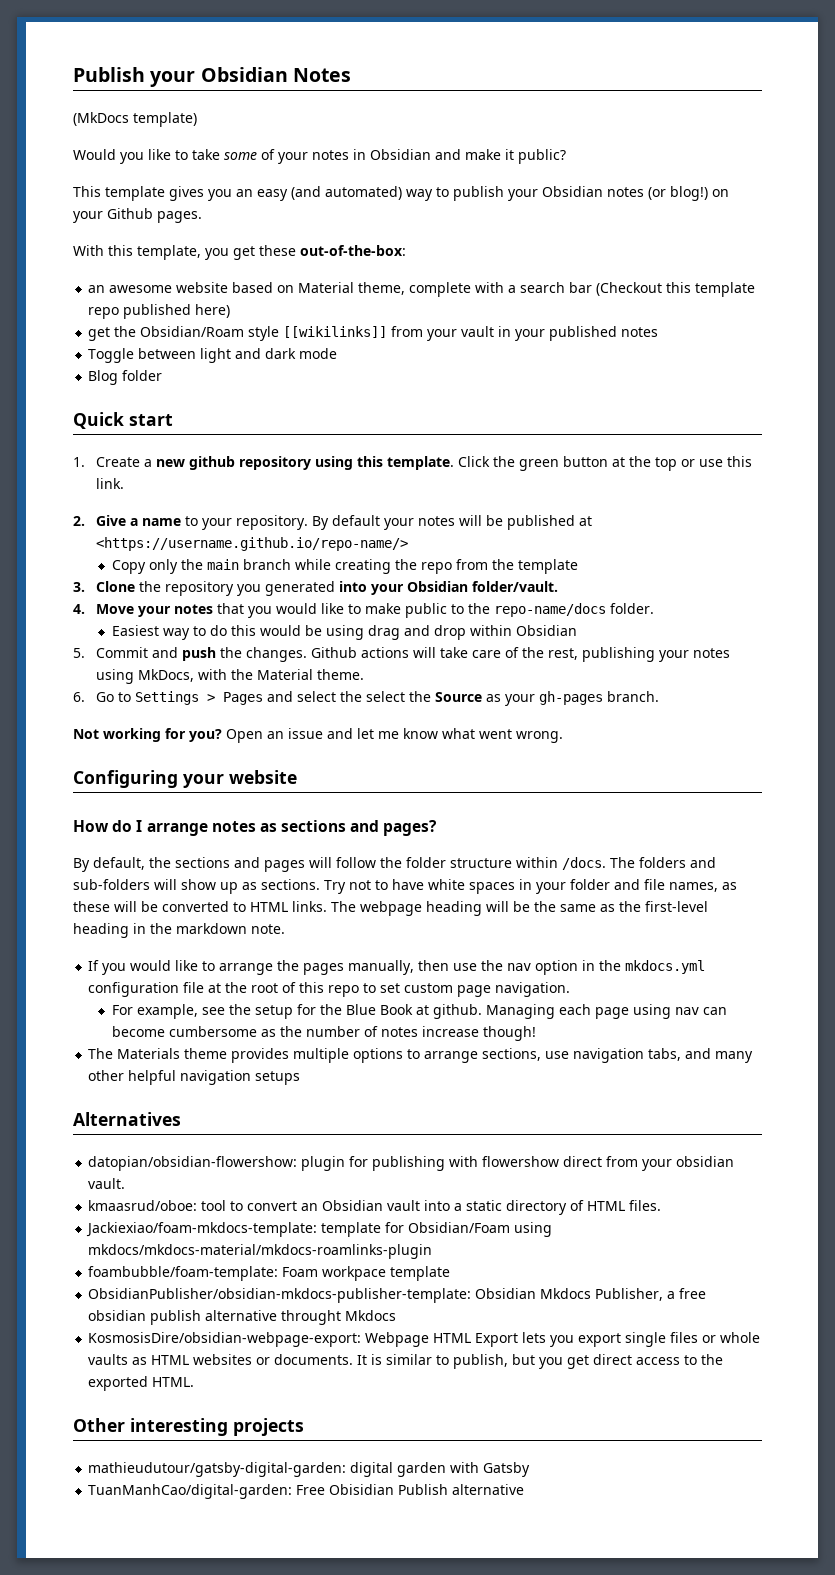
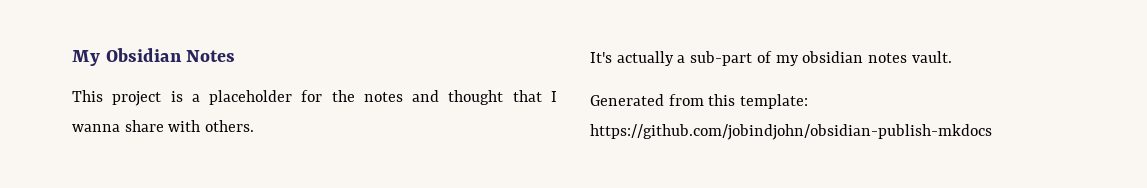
[73,67,196,87] Publish your -> [72,50,100,66] My
[73,112,197,127] [73,149,566,164] [73,186,729,201] [73,208,202,223] [73,245,406,260] [88,282,756,297] [88,304,231,319] [88,326,659,341] [88,348,338,363] [88,370,163,385] [73,412,173,429] [73,456,753,471] [96,478,125,489] [73,515,593,530] [96,537,409,551] [111,559,578,574] [73,581,559,596] [73,603,655,618] [111,625,577,640] [73,647,731,662] [96,669,365,684] [73,691,660,706] [73,728,563,743] [73,770,297,788] [73,820,438,836] [73,857,716,872] [73,879,737,894] [73,901,708,916] [73,923,285,938] [88,960,706,975] [88,982,571,997] [111,1004,727,1019] [111,1026,536,1041] [88,1048,754,1063] [88,1070,301,1085] [73,1112,181,1126] [88,1156,735,1171] [88,1178,126,1189] [88,1200,662,1215] [86,1222,553,1237] [88,1244,433,1259] [88,1266,451,1281] [88,1288,707,1303] [88,1310,397,1325] [88,1332,761,1347] [88,1354,724,1369] [88,1376,195,1391] [73,1418,304,1436] [88,1462,531,1477] [88,1484,525,1499] (MkDocs template) // Would you like to take some of your notes in Obsidian and make it public? // This template gives you an easy (and automated) way to publish your Obsidian notes (or blog!) on your Github pages. // With this template, you get these out-of-the-box: // an awesome website based on Material theme, complete with a search bar (Checkout this template repo published here) // get the Obsidian/Roam style [[wikilinks]] from your vault in your published notes // Toggle between light and dark mode // Blog folder // Quick start // 1. Create a new github repository using this template. Click the green button at the top or use this link. // 2. Give a name to your repository. By default your notes will be published at <https://username.github.io/repo-name/> // Copy only the main branch while creating the repo from the template // 3. Clone the repository you generated into your Obsidian folder/vault. // 4. Move your notes that you would like to make public to the repo-name/docs folder. // Easiest way to do this would be using drag and drop within Obsidian // 5. Commit and push the changes. Github actions will take care of the rest, publishing your notes using MkDocs, with the Material theme. // 6. Go to Settings > Pages and select the select the Source as your gh-pages branch. // Not working for you? Open an issue and let me know what went wrong. // Configuring your website // How do I arrange notes as sections and pages? // By default, the sections and pages will follow the folder structure within /docs. The folders and sub-folders will show up as sections. Try not to have white spaces in your folder and file names, as these will be converted to HTML links. The webpage heading will be the same as the first-level heading in the markdown note. // If you would like to arrange the pages manually, then use the nav option in the mkdocs.yml configuration file at the root of this repo to set custom page navigation. // For example, see the setup for the Blue Book at github. Managing each page using nav can become cumbersome as the number of notes increase though! // The Materials theme provides multiple options to arrange sections, use navigation tabs, and many other helpful navigation setups // Alternatives // datopian/obsidian-flowershow: plugin for publishing with flowershow direct from your obsidian vault. // kmaasrud/oboe: tool to convert an Obsidian vault into a static directory of HTML files. // Jackiexiao/foam-mkdocs-template: template for Obsidian/Foam using mkdocs/mkdocs-material/mkdocs-roamlinks-plugin // foambubble/foam-template: Foam workpace template // ObsidianPublisher/obsidian-mkdocs-publisher-template: Obsidian Mkdocs Publisher, a free obsidian publish alternative throught Mkdocs // KosmosisDire/obsidian-webpage-export: Webpage HTML Export lets you export single files or whole vaults as HTML websites or documents. It is similar to publish, but you get direct access to the exported HTML. // Other interesting projects // mathieudutour/gatsby-digital-garden: digital garden with Gatsby // TuanManhCao/digital-garden: Free Obisidian Publish alternative -> [72,90,557,106] [72,120,255,132] [590,51,952,66] [590,94,809,109] [590,124,992,140] This project is a placeholder for the notes and thought that I wanna share with others. // It's actually a sub-part of my obsidian notes vault. // Generated from this template: https://github.com/jobindjohn/obsidian-publish-mkdocs

